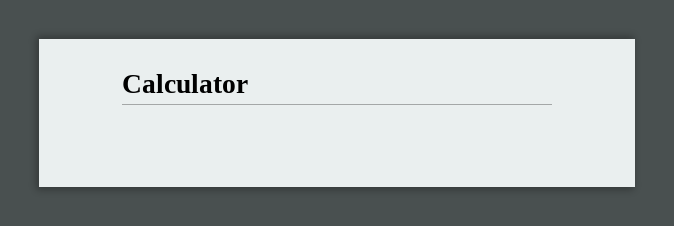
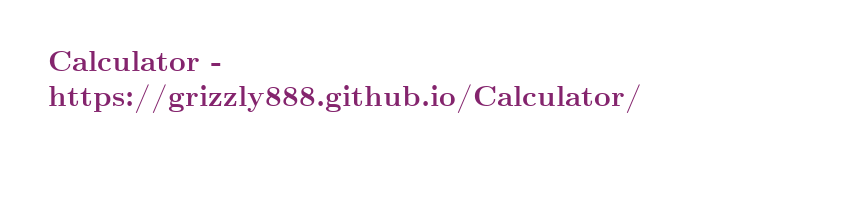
(248, 83) none -> [211,63,222,71] [48,84,642,114] - https://grizzly888.github.io/Calculator/

